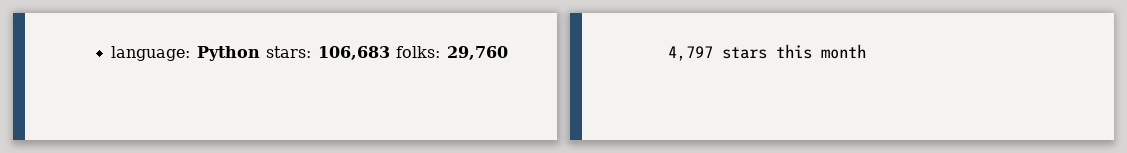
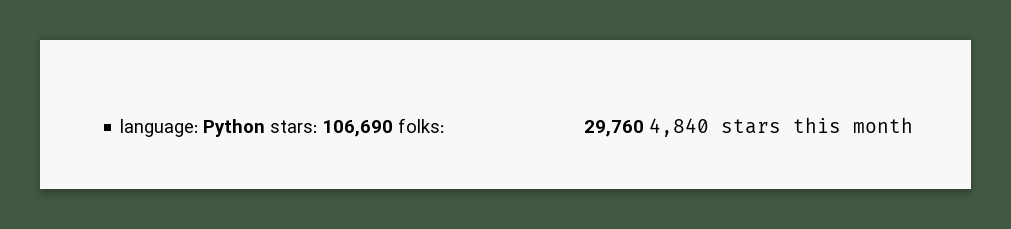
[317,46,390,60] 106,683 -> [322,120,394,137] 106,690
[668,46,714,61] 4,797 -> [649,118,710,137] 4,840

